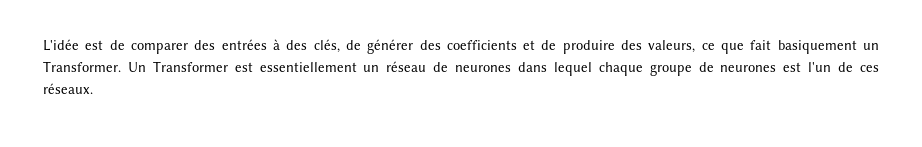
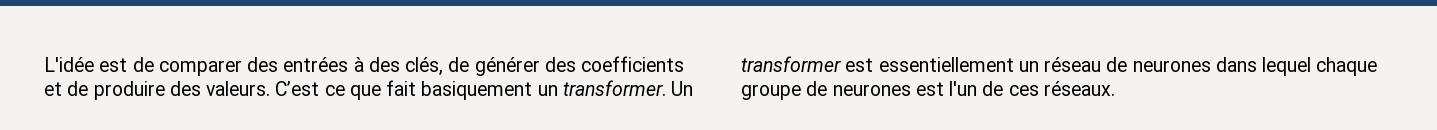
[648,40,696,53] valeurs, -> [206,81,320,96] valeurs. C’est
[43,61,228,72] Transformer. Un Transformer -> [562,80,694,96] [741,56,841,72] transformer. Un transformer

